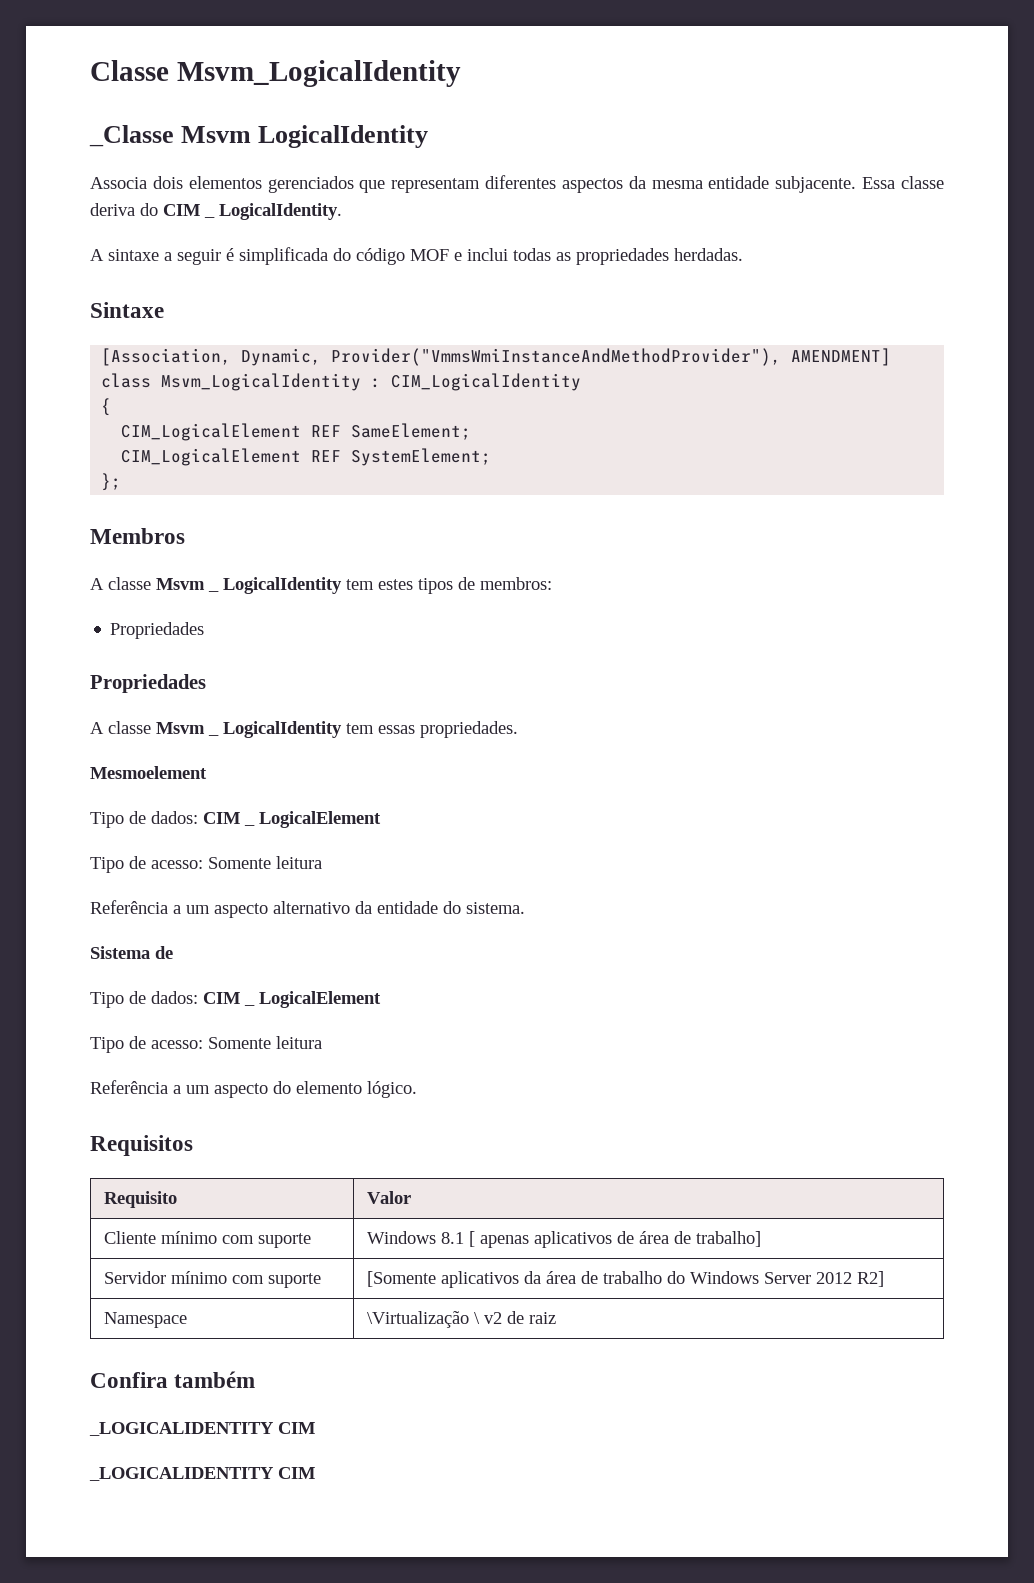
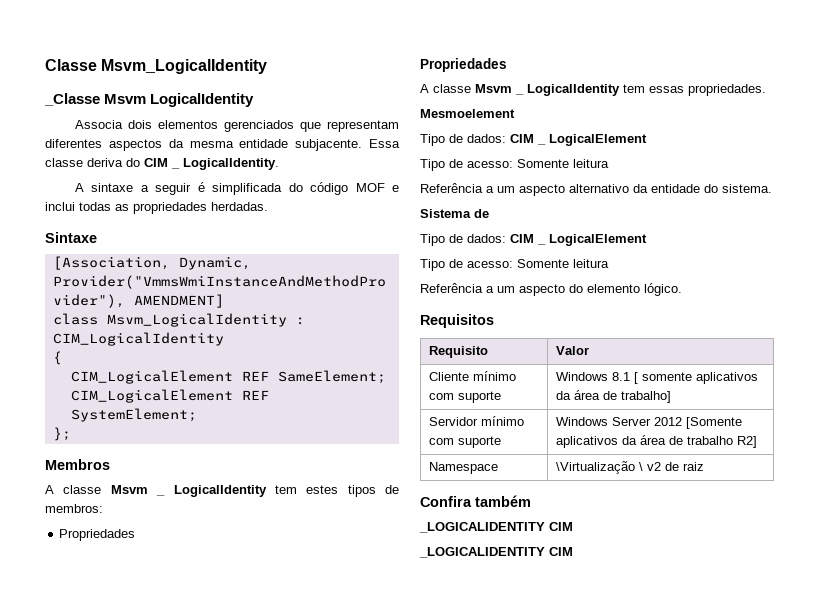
[480,1231,635,1248] apenas aplicativos de -> [641,372,758,384] [555,391,571,400] somente aplicativos da
(322, 1280) none -> [555,417,682,426] Windows Server 2012
[667,1271,853,1284] do Windows Server 2012 -> (733, 440) none

